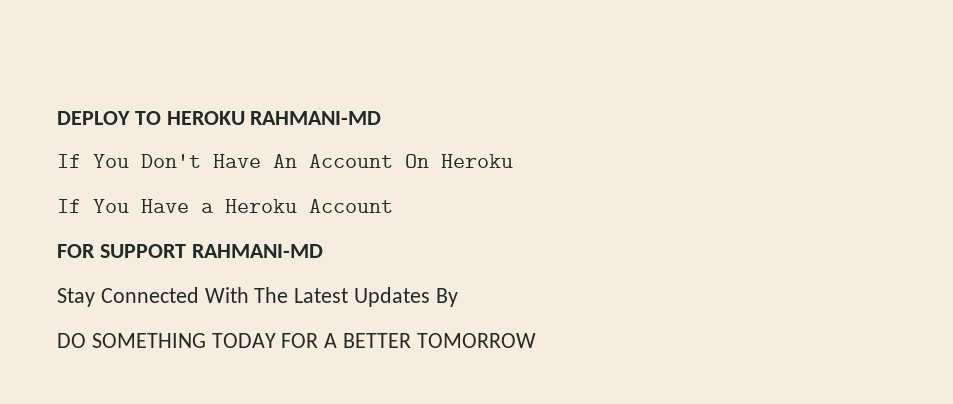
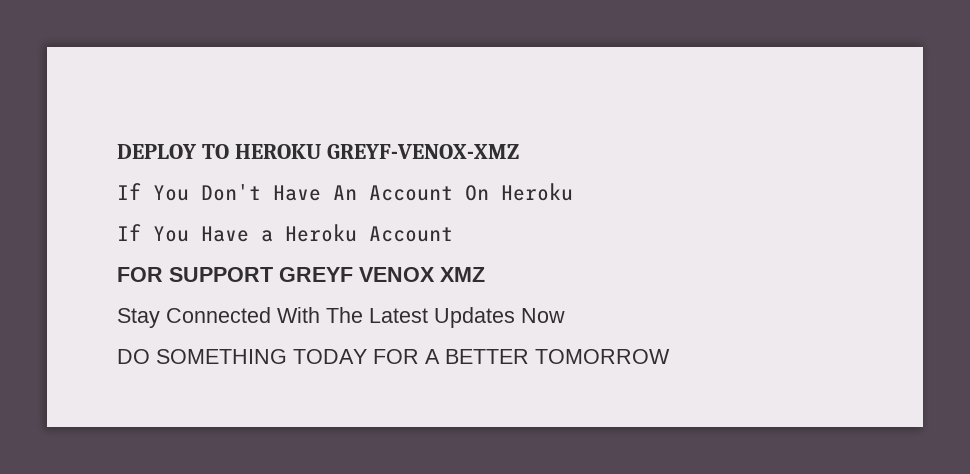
[250,111,382,125] RAHMANI-MD -> [326,144,519,159] GREYF-VENOX-XMZ
[191,244,323,258] RAHMANI-MD -> [279,267,485,282] GREYF VENOX XMZ
[435,288,458,307] By -> [521,308,565,323] Now

